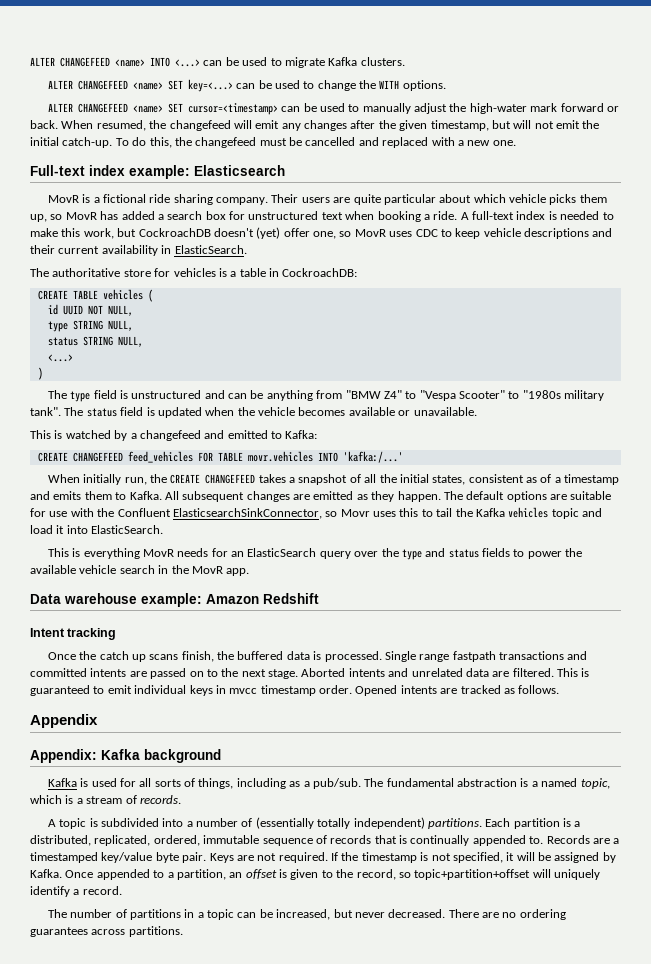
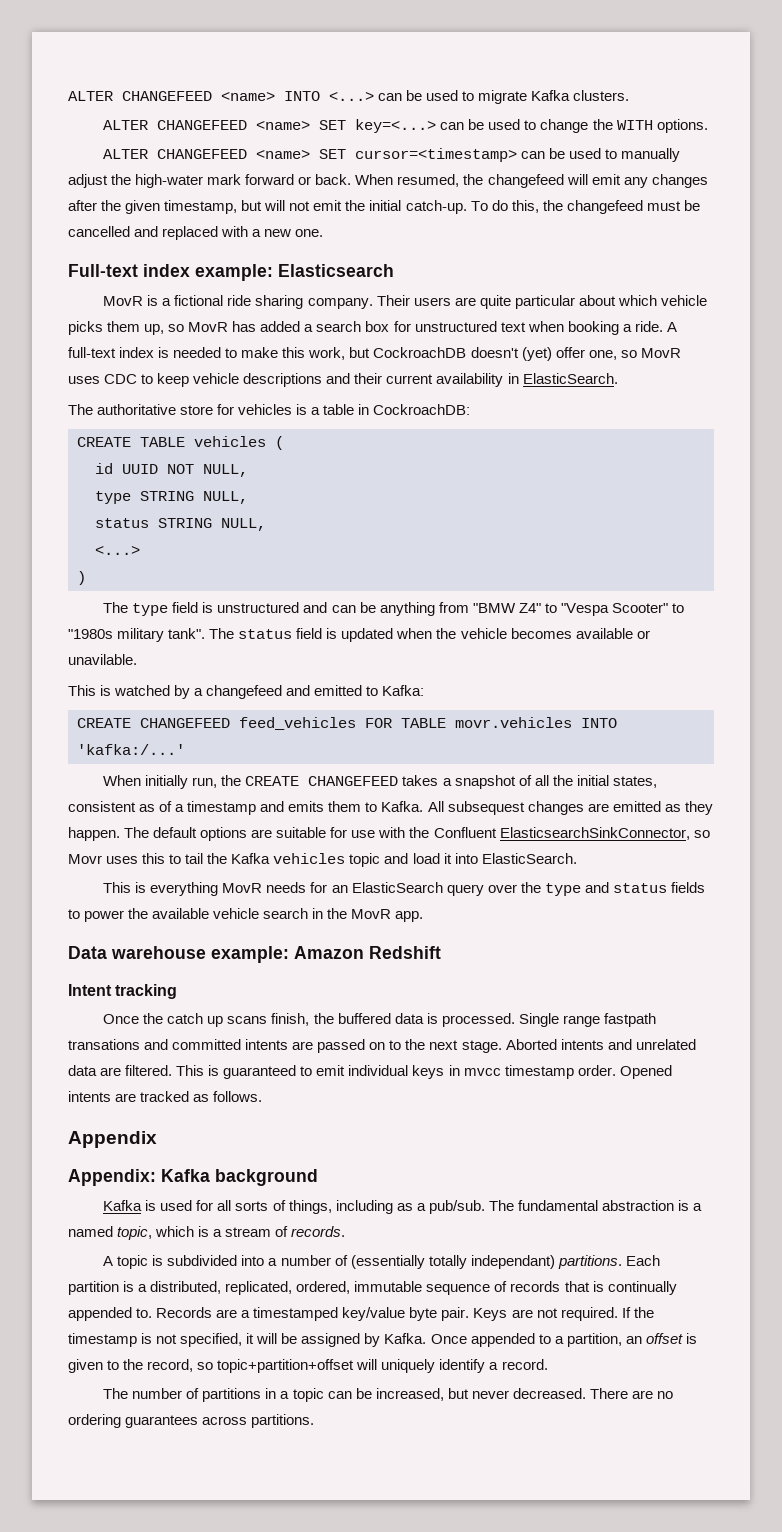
[413,407,477,416] unavailable. -> [68,654,137,665] unavilable.
[182,491,245,502] subsequent -> [447,801,525,815] subsequest
[499,651,565,660] transactions -> [68,1039,140,1050] transations
[353,817,425,829] independent) -> [470,1255,555,1269] independant)

